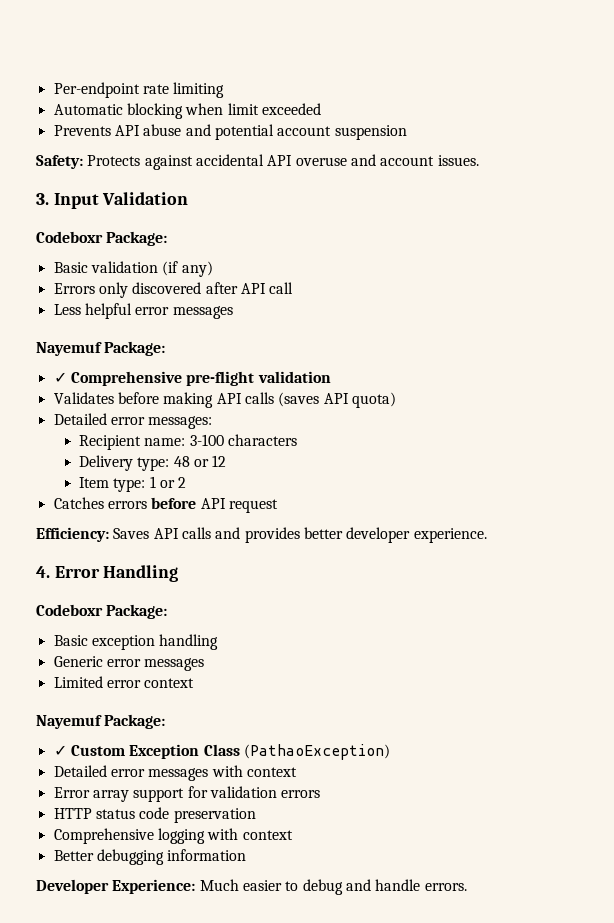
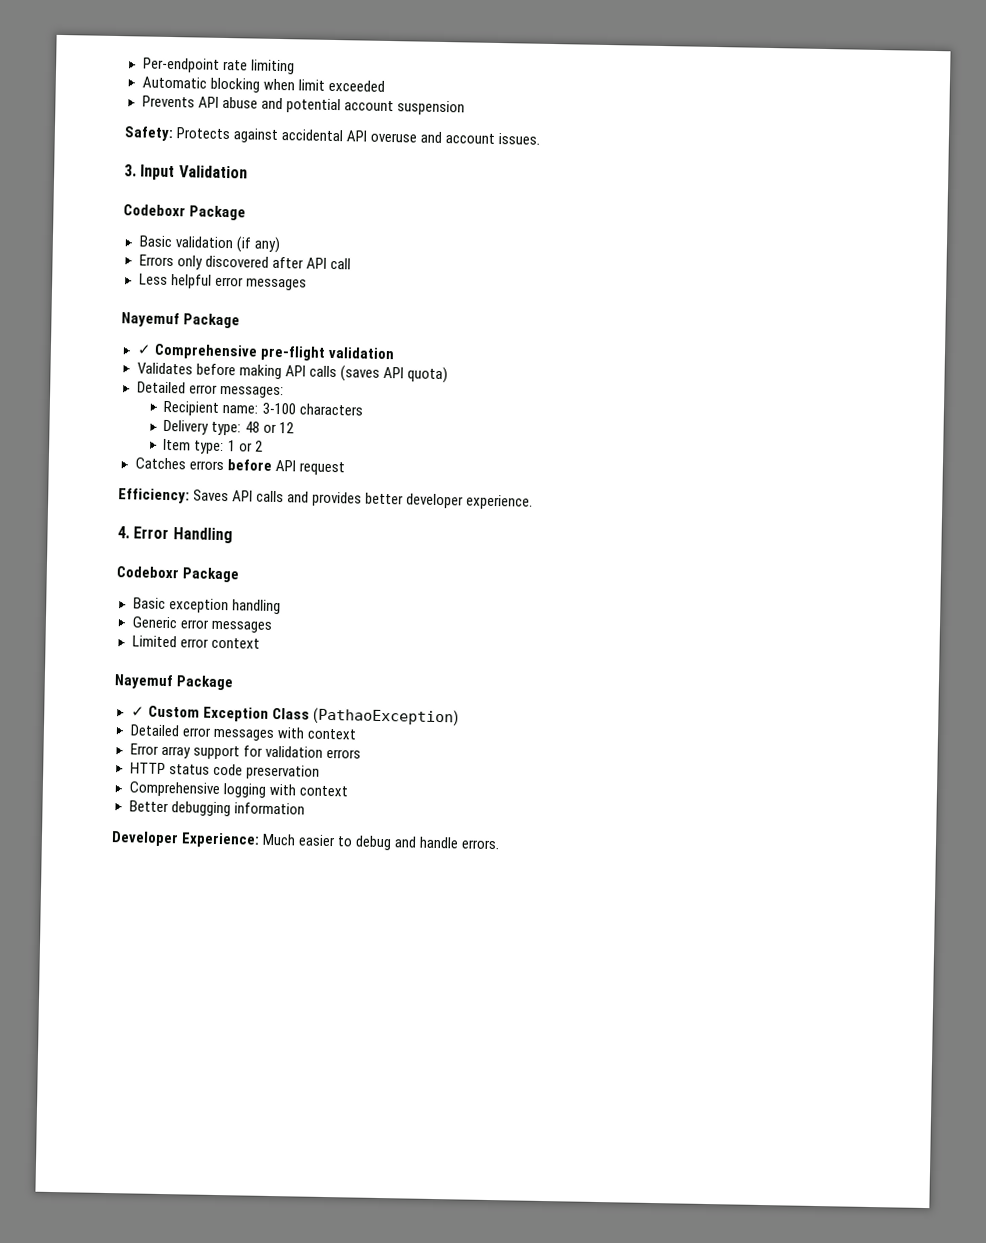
[106,231,168,246] Package: -> [189,205,247,221] Package
[104,341,166,356] Package: -> [183,313,241,329] Package
[106,604,168,619] Package: -> [182,567,240,583] Package
[104,714,166,729] Package: -> [176,675,234,691] Package

